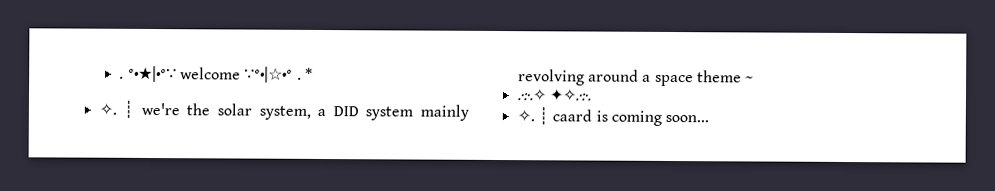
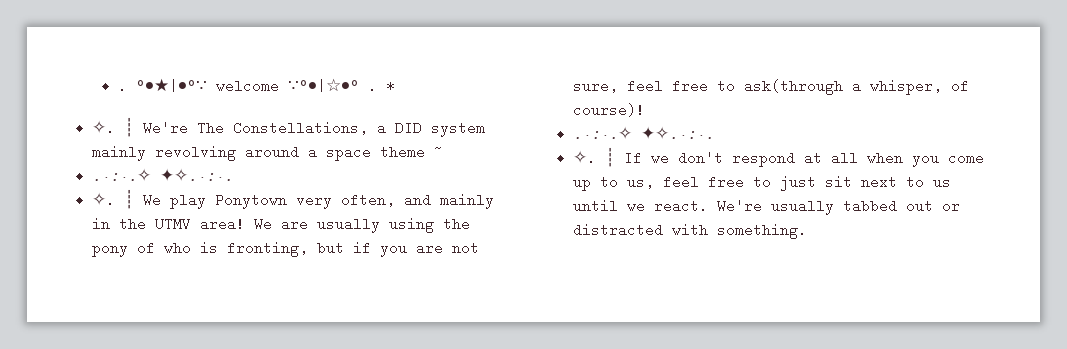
[140,102,311,120] we're the solar system, -> [143,121,369,135] We're The Constellations,
[552,109,710,126] caard is coming soon... -> [143,193,495,209] [92,217,471,233] [92,241,480,257] [573,79,970,95] [573,103,646,117] [573,126,715,140] [573,147,985,167] [573,175,952,191] [573,199,961,215] [573,223,808,239] We play Ponytown very often, and mainly in the UTMV area! We are usually using the pony of who is fronting, but if you are not sure, feel free to ask(through a whisper, of course)! // .·:·.✧ ✦✧.·:·. // ✧. ┊ If we don't respond at all when you come up to us, feel free to just sit next to us until we react. We're usually tabbed out or distracted with something.

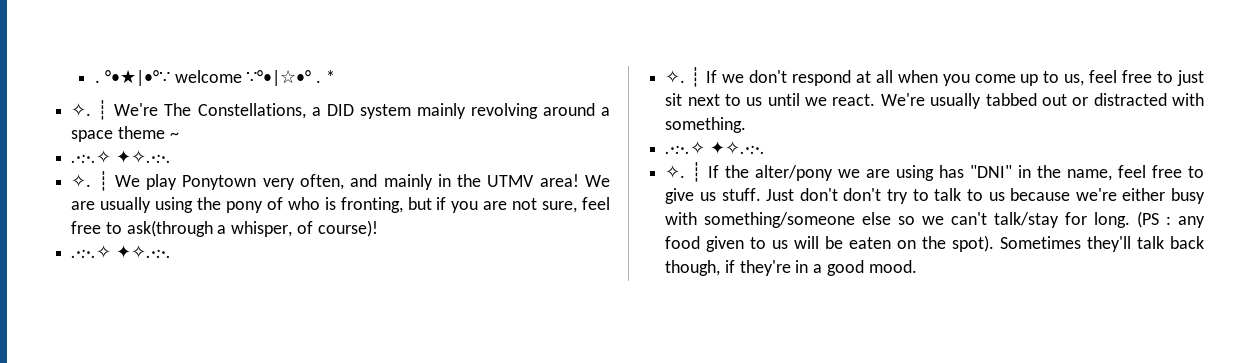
(808, 231) none -> [665,140,765,155] [665,162,1205,182] [665,188,1205,204] [665,211,1205,228] [665,235,1204,252] [665,260,917,276] // .·:·.✧ ✦✧.·:·. // ✧. ┊ If the alter/pony we are using has "DNI" in the name, feel free to give us stuff. Just don't don't try to talk to us because we're either busy with something/someone else so we can't talk/stay for long. (PS : any food given to us will be eaten on the spot). Sometimes they'll talk back though, if they're in a good mood.

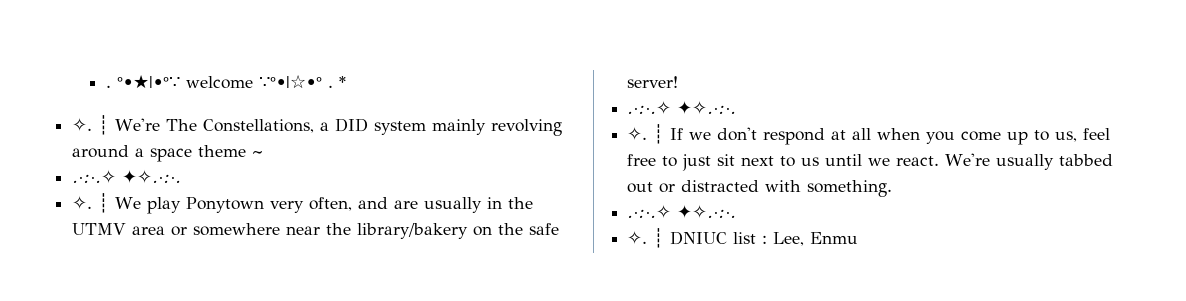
[383,174,433,190] mainly -> [394,197,483,213] are usually
[539,174,611,187] [71,197,611,213] [71,220,378,237] area! We are usually using the pony of who is fronting, but if you are not sure, feel free to ask(through a whisper, of course)! -> [132,223,560,239] [627,76,679,88] area or somewhere near the library/bakery on the safe server!
[708,165,1205,181] [665,188,1205,204] [665,211,1205,228] [665,235,1204,252] [665,260,917,276] If the alter/pony we are using has "DNI" in the name, feel free to give us stuff. Just don't don't try to talk to us because we're either busy with something/someone else so we can't talk/stay for long. (PS : any food given to us will be eaten on the spot). Sometimes they'll talk back though, if they're in a good mood. -> [670,231,859,246] DNIUC list : Lee, Enmu

